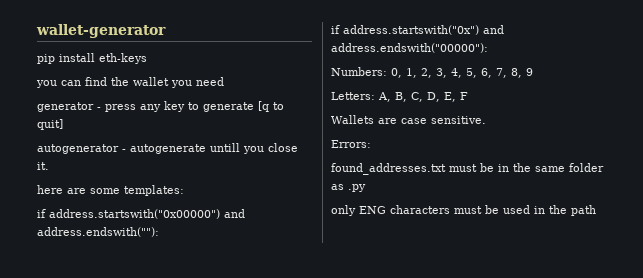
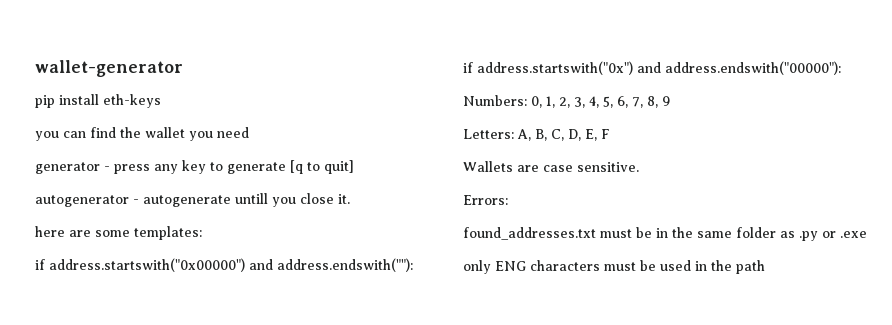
(366, 188) none -> [822,231,867,238] or .exe

